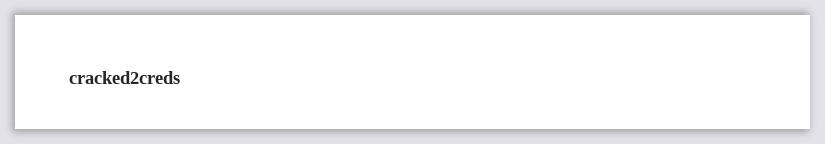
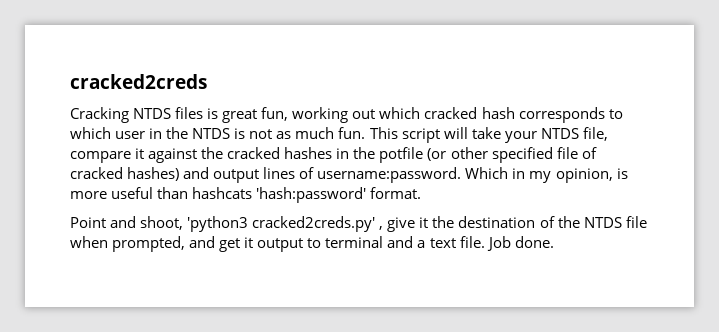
(180, 77) none -> [70,107,623,123] [70,127,608,143] [70,147,597,163] [70,167,628,183] [70,187,422,203] [70,216,647,232] [70,236,554,252] // Cracking NTDS files is great fun, working out which cracked hash corresponds to which user in the NTDS is not as much fun. This script will take your NTDS file, compare it against the cracked hashes in the potfile (or other specified file of cracked hashes) and output lines of username:password. Which in my opinion, is more useful than hashcats 'hash:password' format. // Point and shoot, 'python3 cracked2creds.py' , give it the destination of the NTDS file when prompted, and get it output to terminal and a text file. Job done.

